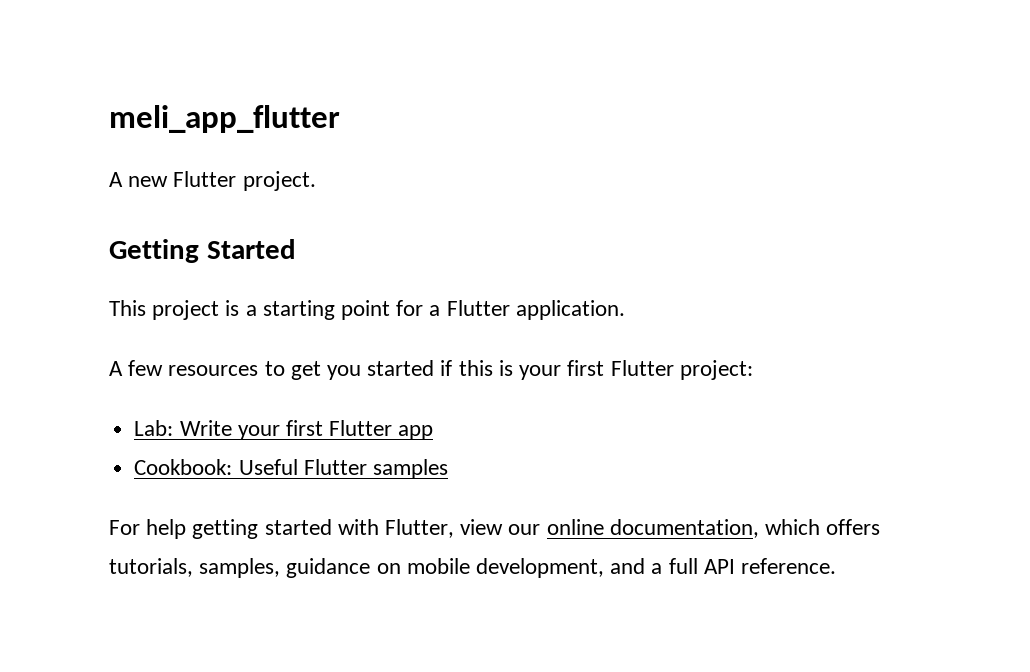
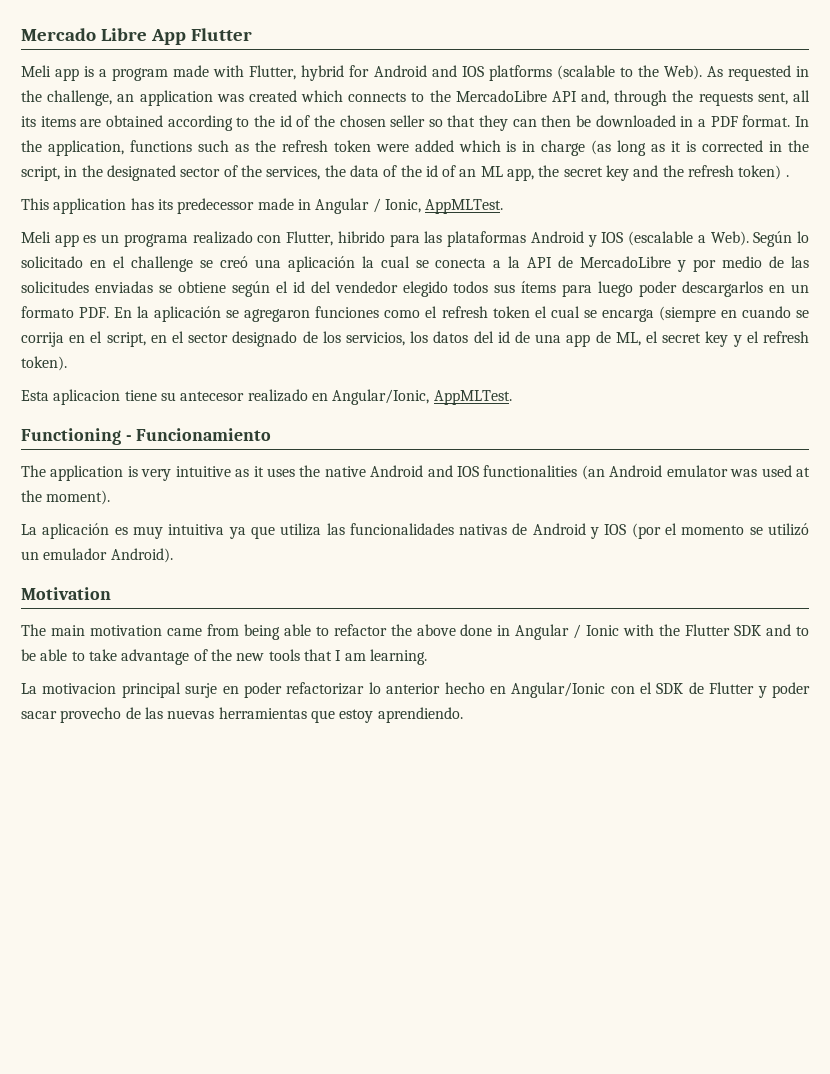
[109,105,340,133] [109,171,316,191] [109,239,296,263] [109,300,625,320] [109,360,753,380] [134,420,434,440] [134,459,448,479] [109,519,881,539] [109,558,837,578] meli_app_flutter // A new Flutter project. // Getting Started // This project is a starting point for a Flutter application. // A few resources to get you started if this is your first Flutter project: // Lab: Write your first Flutter app // Cookbook: Useful Flutter samples // For help getting started with Flutter, view our online documentation, which offers tutorials, samples, guidance on mobile development, and a full API reference. -> [21,28,252,45] [21,65,809,81] [21,90,810,106] [21,115,810,131] [21,140,810,156] [21,165,789,181] [21,198,504,214] [21,231,809,247] [21,256,810,272] [21,281,810,297] [21,306,810,322] [21,331,810,347] [21,356,67,371] [21,389,512,405] [21,428,272,445] [21,465,811,481] [21,490,111,505] [21,523,809,539] [21,548,173,563] [21,587,111,600] [21,624,810,640] [21,649,427,665] [21,682,811,698] [21,707,463,723] Mercado Libre App Flutter // Meli app is a program made with Flutter, hybrid for Android and IOS platforms (scalable to the Web). As requested in the challenge, an application was created which connects to the MercadoLibre API and, through the requests sent, all its items are obtained according to the id of the chosen seller so that they can then be downloaded in a PDF format. In the application, functions such as the refresh token were added which is in charge (as long as it is corrected in the script, in the designated sector of the services, the data of the id of an ML app, the secret key and the refresh token) . // This application has its predecessor made in Angular / Ionic, AppMLTest. // Meli app es un programa realizado con Flutter, hibrido para las plataformas Android y IOS (escalable a Web). Según lo solicitado en el challenge se creó una aplicación la cual se conecta a la API de MercadoLibre y por medio de las solicitudes enviadas se obtiene según el id del vendedor elegido todos sus ítems para luego poder descargarlos en un formato PDF. En la aplicación se agregaron funciones como el refresh token el cual se encarga (siempre en cuando se corrija en el script, en el sector designado de los servicios, los datos del id de una app de ML, el secret key y el refresh token). // Esta aplicacion tiene su antecesor realizado en Angular/Ionic, AppMLTest. // Functioning - Funcionamiento // The application is very intuitive as it uses the native Android and IOS functionalities (an Android emulator was used at the moment). // La aplicación es muy intuitiva ya que utiliza las funcionalidades nativas de Android y IOS (por el momento se utilizó un emulador Android). // Motivation // The main motivation came from being able to refactor the above done in Angular / Ionic with the Flutter SDK and to be able to take advantage of the new tools that I am learning. // La motivacion principal surje en poder refactorizar lo anterior hecho en Angular/Ionic con el SDK de Flutter y poder sacar provecho de las nuevas herramientas que estoy aprendiendo.

